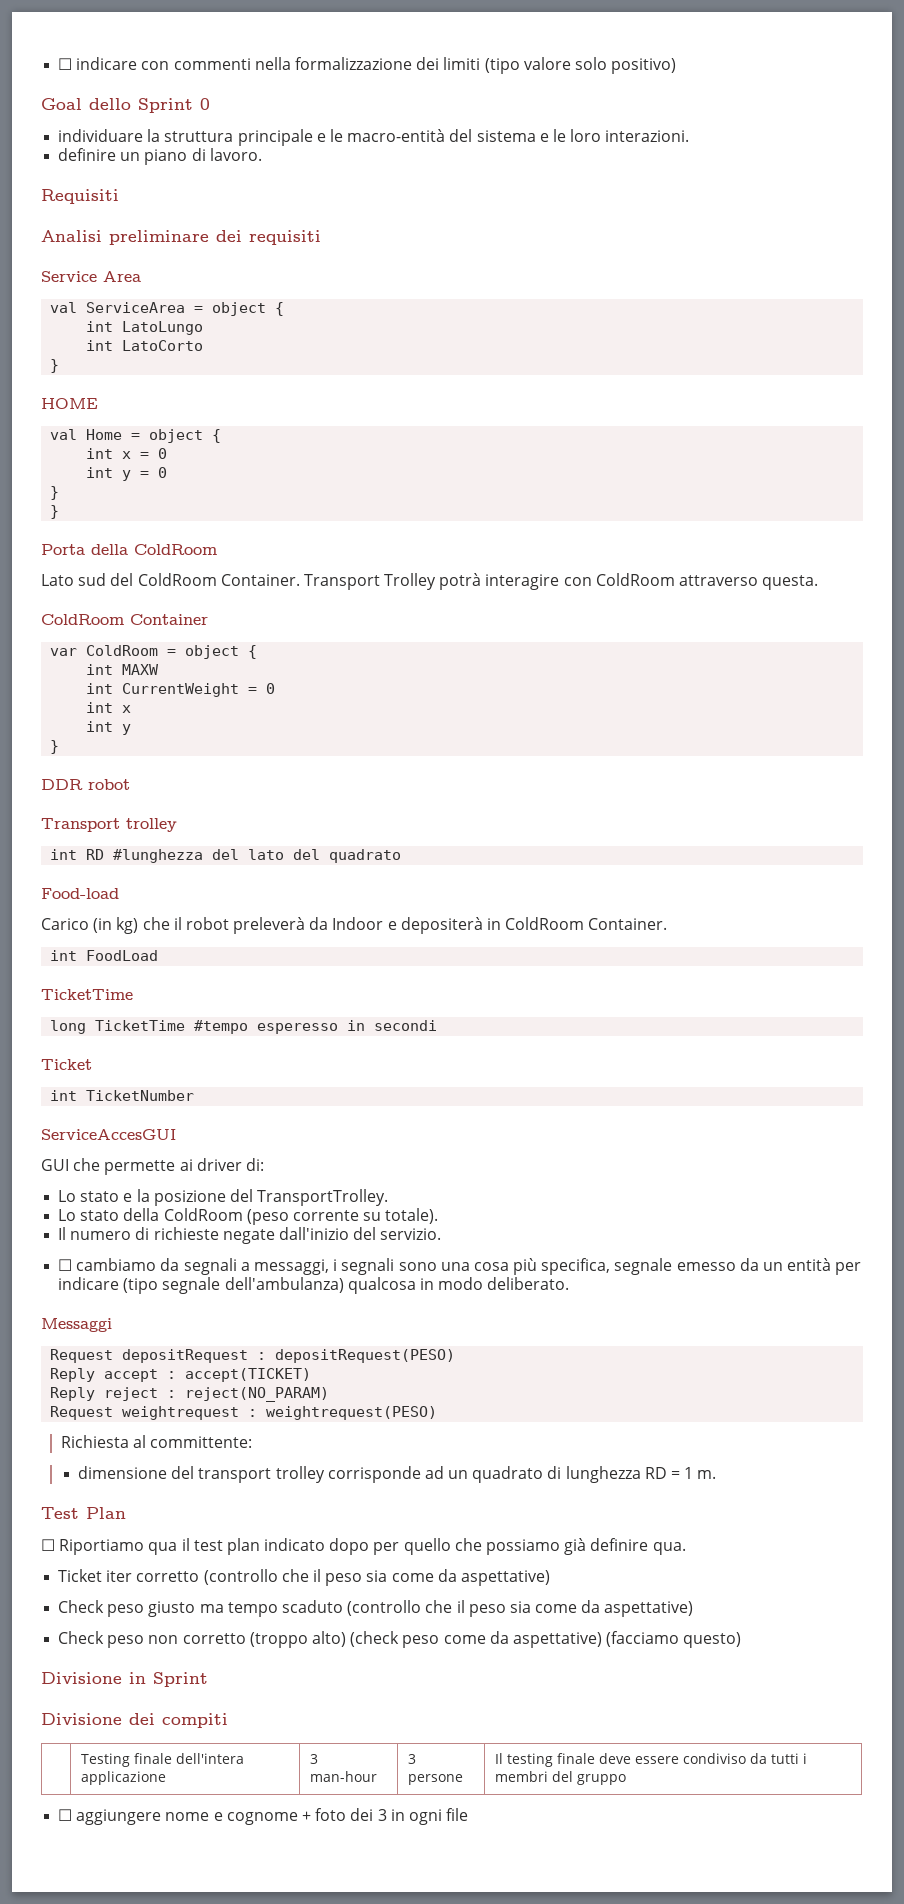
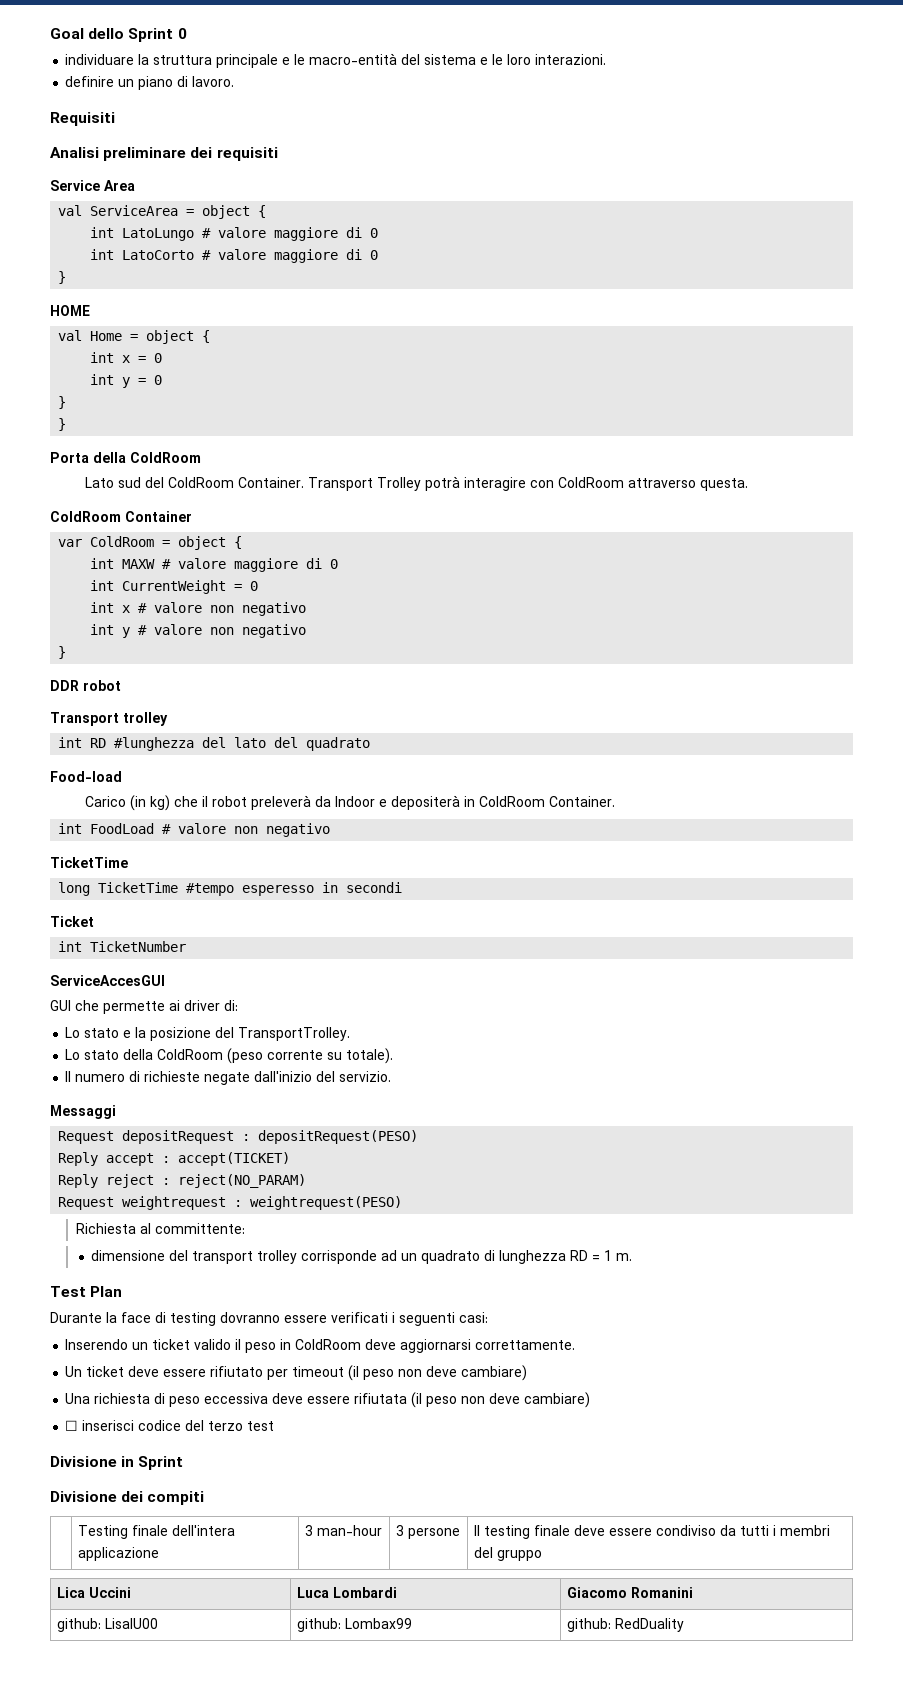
[58,57,677,74] ☐ indicare con commenti nella formalizzazione dei limiti (tipo valore solo positivo) // -> (50, 33) none
[86,340,204,351] // int LatoCorto -> [202,227,379,241] [90,249,379,263] # valore maggiore di 0 // int LatoCorto # valore maggiore di 0
(160, 669) none -> [162,558,339,572] # valore maggiore di 0
[86,721,132,735] // int y -> [138,602,307,616] [90,624,307,638] # valore non negativo // int y # valore non negativo
(159, 955) none -> [162,823,331,837] # valore non negativo
[58,1258,862,1275] [58,1277,570,1294] // ☐ cambiamo da segnali a messaggi, i segnali sono una cosa più specifica, segnale emesso da un entità per indicare (tipo segnale dell'ambulanza) qualcosa in modo deliberato. -> (392, 1076) none
[41,1538,686,1555] [58,1569,550,1586] [58,1600,694,1617] [58,1631,742,1648] ☐ Riportiamo qua il test plan indicato dopo per quello che possiamo già definire qua. // Ticket iter corretto (controllo che il peso sia come da aspettative) // Check peso giusto ma tempo scaduto (controllo che il peso sia come da aspettative) // Check peso non corretto (troppo alto) (check peso come da aspettative) (facciamo questo) -> [50,1312,488,1326] [65,1339,576,1353] [65,1365,528,1381] [65,1392,591,1408] [65,1420,275,1431] Durante la face di testing dovranno essere verificati i seguenti casi: // Inserendo un ticket valido il peso in ColdRoom deve aggiornarsi correttamente. // Un ticket deve essere rifiutato per timeout (il peso non deve cambiare) // Una richiesta di peso eccessiva deve essere rifiutata (il peso non deve cambiare) // ☐ inserisci codice del terzo test
[58,1808,469,1825] // ☐ aggiungere nome e cognome + foto dei 3 in ogni file -> [57,1587,132,1598] [297,1587,398,1598] [567,1587,694,1598] [57,1618,159,1632] [297,1618,413,1632] [567,1618,685,1632] // Lica Uccini | Luca Lombardi | Giacomo Romanini // github: LisaIU00 | github: Lombax99 | github: RedDuality

